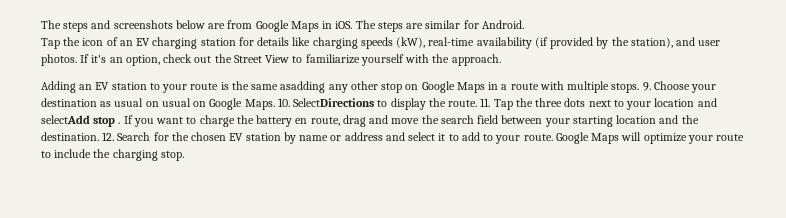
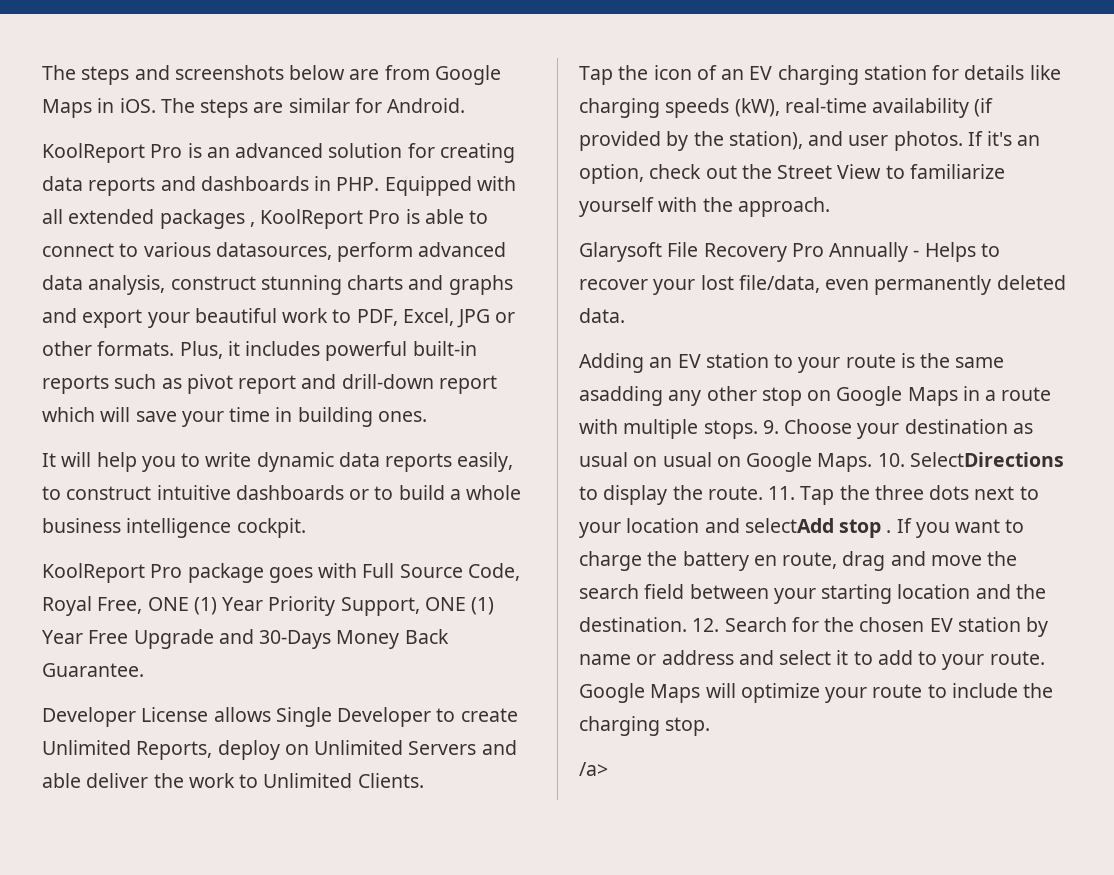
(524, 24) none -> [42,143,515,163] [42,176,516,196] [42,209,489,229] [42,242,507,262] [42,275,513,295] [42,308,516,328] [42,341,477,361] [42,374,497,394] [42,407,427,427] [42,452,514,472] [42,485,522,500] [42,518,306,538] [42,563,520,583] [42,596,495,616] [42,629,449,649] [42,663,144,677] [42,707,518,727] [42,740,517,760] [42,773,424,788] // KoolReport Pro is an advanced solution for creating data reports and dashboards in PHP. Equipped with all extended packages , KoolReport Pro is able to connect to various datasources, perform advanced data analysis, construct stunning charts and graphs and export your beautiful work to PDF, Excel, JPG or other formats. Plus, it includes powerful built-in reports such as pivot report and drill-down report which will save your time in building ones. // It will help you to write dynamic data reports easily, to construct intuitive dashboards or to build a whole business intelligence cockpit. // KoolReport Pro package goes with Full Source Code, Royal Free, ONE (1) Year Priority Support, ONE (1) Year Free Upgrade and 30-Days Money Back Guarantee. // Developer License allows Single Developer to create Unlimited Reports, deploy on Unlimited Servers and able deliver the work to Unlimited Clients.
(501, 60) none -> [579,242,1000,262] [579,275,1066,295] [579,308,625,323] // Glarysoft File Recovery Pro Annually - Helps to recover your lost file/data, even permanently deleted data.
(184, 156) none -> [579,762,608,776] // /a>

